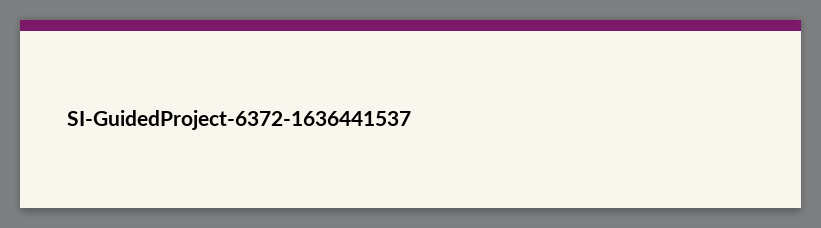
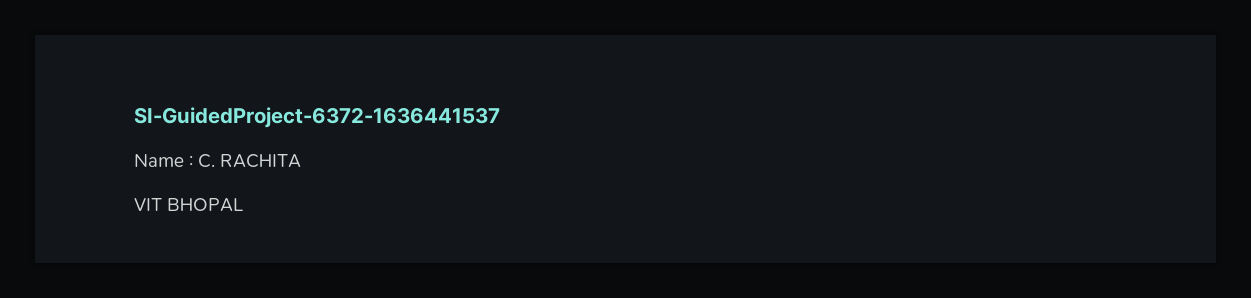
(411, 120) none -> [134,154,302,168] [134,198,244,212] // Name : C. RACHITA // VIT BHOPAL

